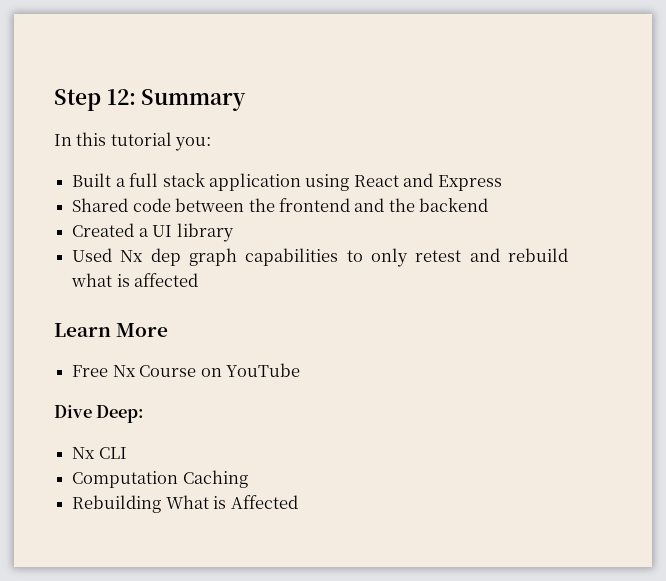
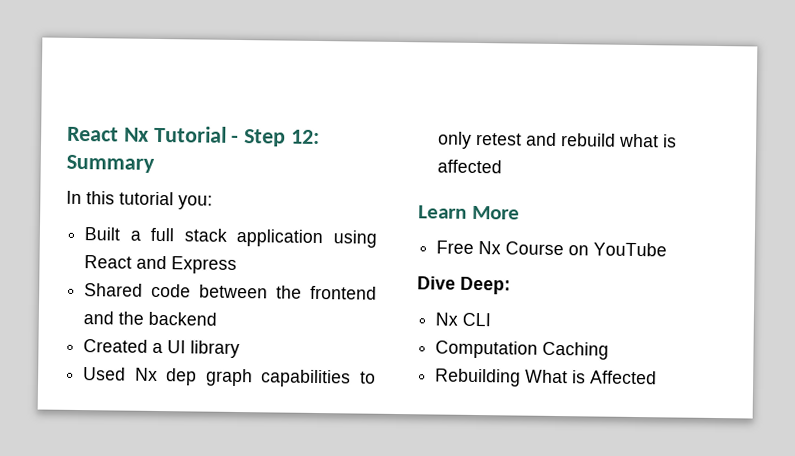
(54, 100) none -> [67,125,240,144] React Nx Tutorial -

